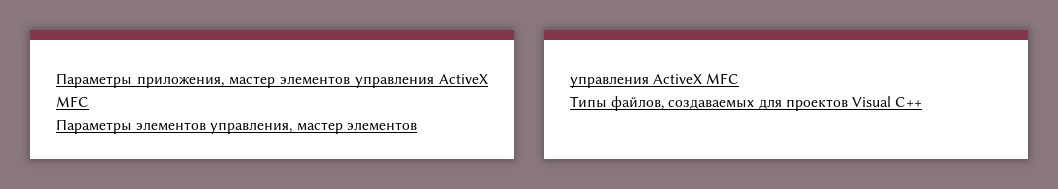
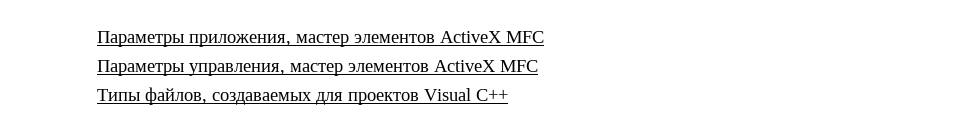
[355,76,434,88] управления -> (435, 38) none
[136,122,207,131] элементов -> (184, 68) none
[570,76,649,88] управления -> (429, 67) none

